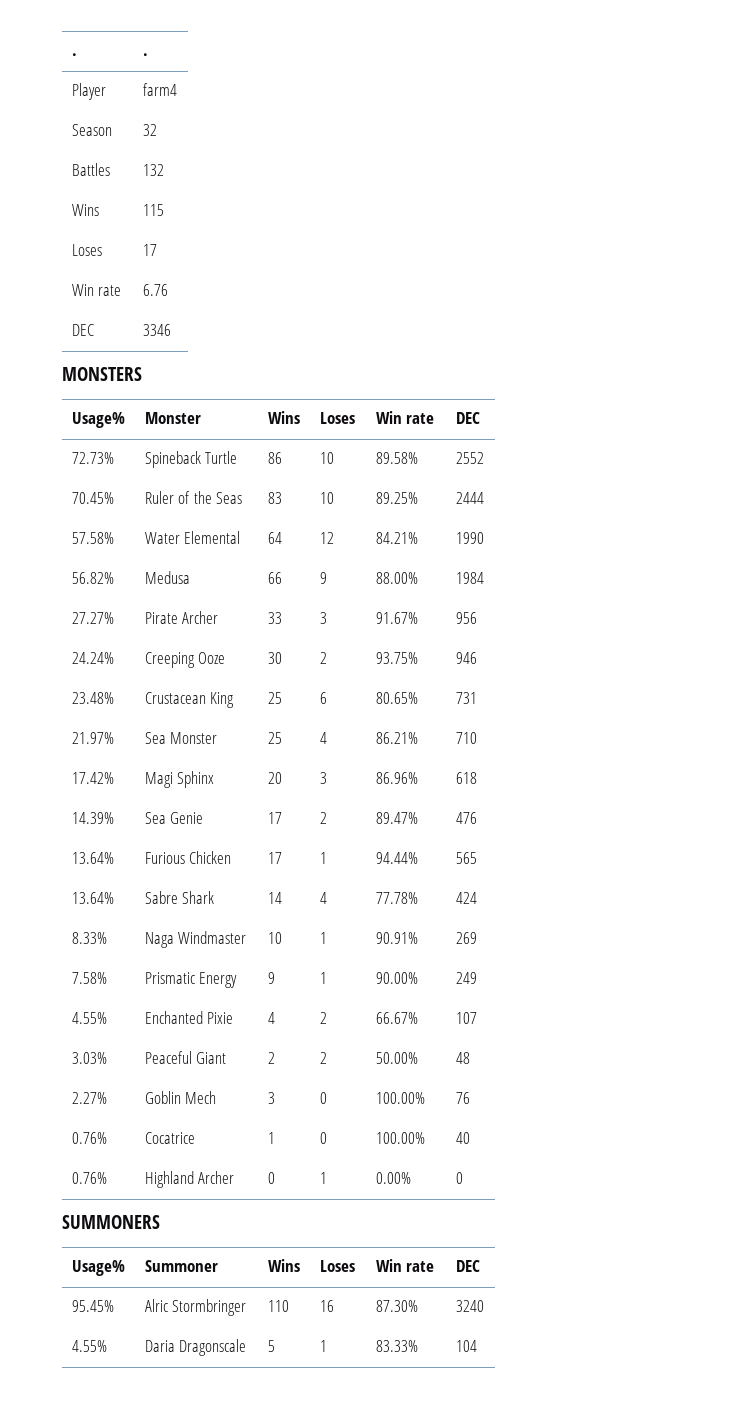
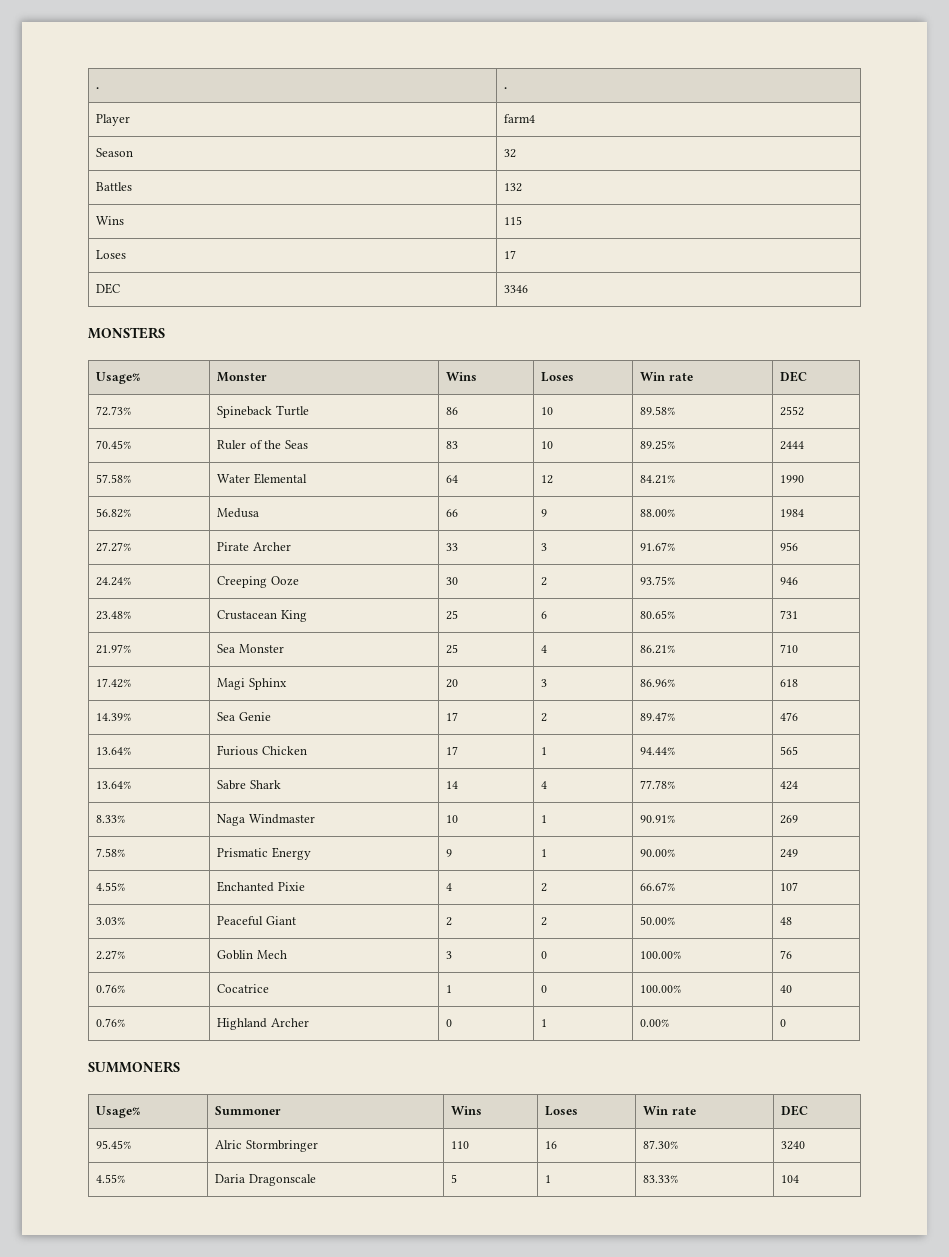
[71,284,122,296] [142,284,168,296] // Win rate | 6.76 -> (517, 254) none

